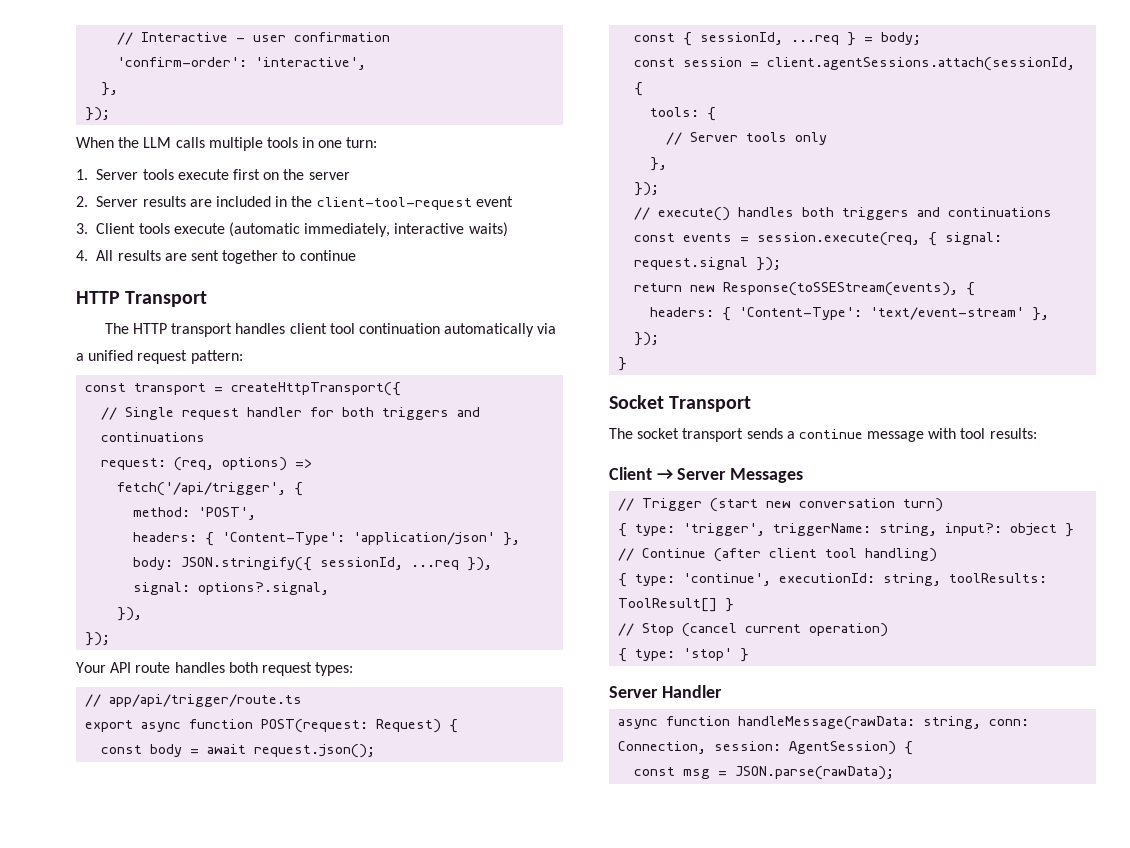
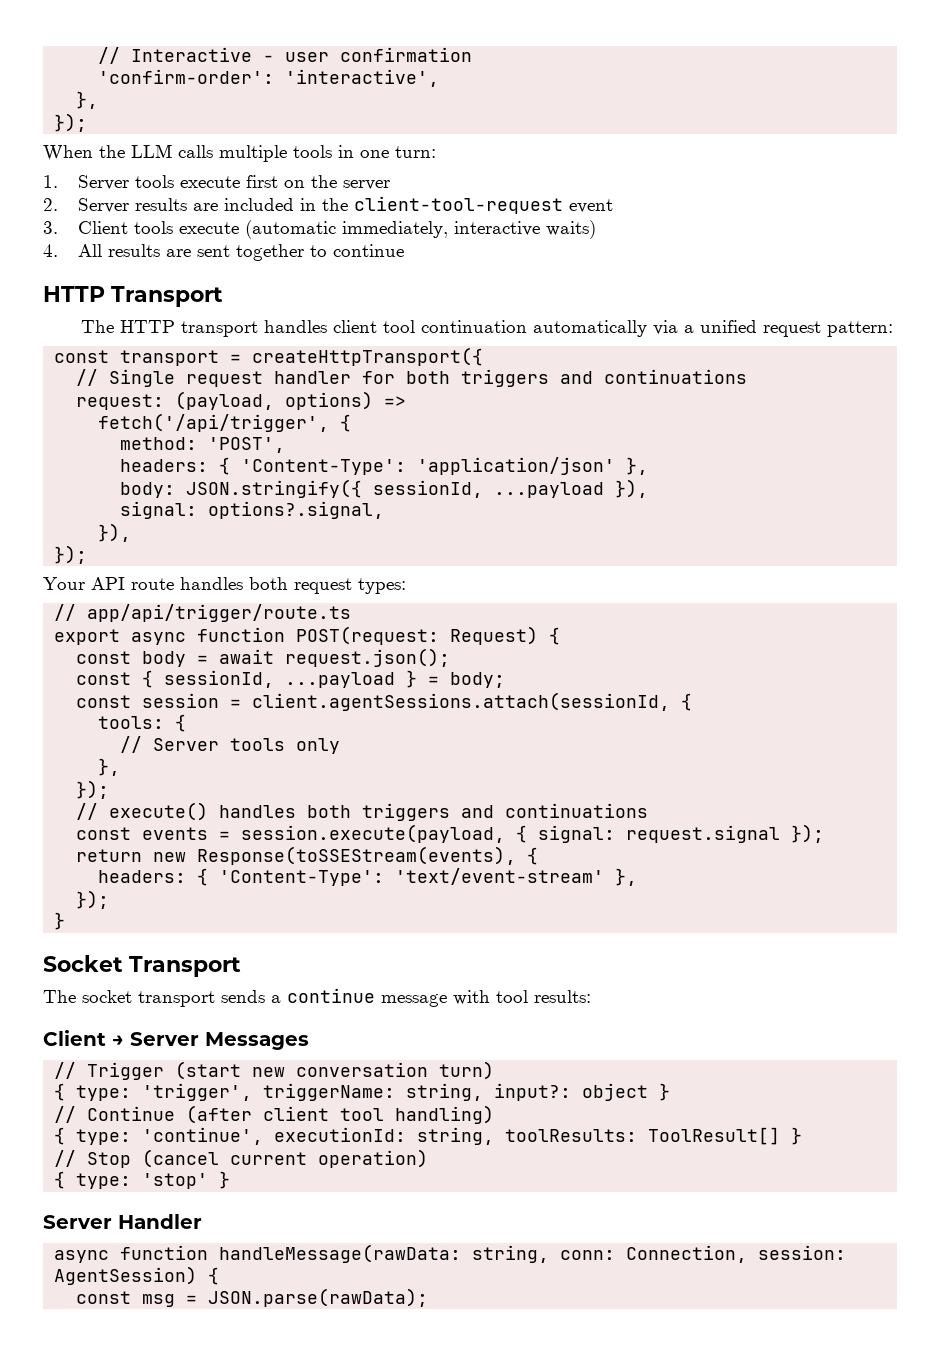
[174,457,215,471] (req, -> [175,391,275,410] (payload,
[411,560,460,570] ...req -> [494,482,605,498] ...payload
[791,35,840,45] ...req -> [285,672,396,688] ...payload
[757,232,921,246] session.execute(req, -> [241,824,506,843] session.execute(payload,

